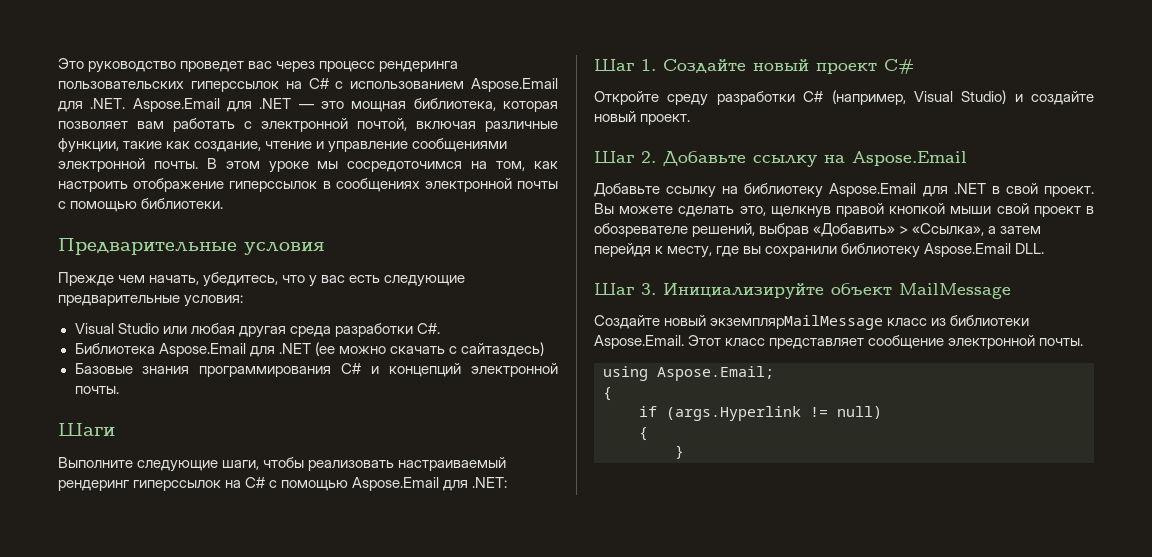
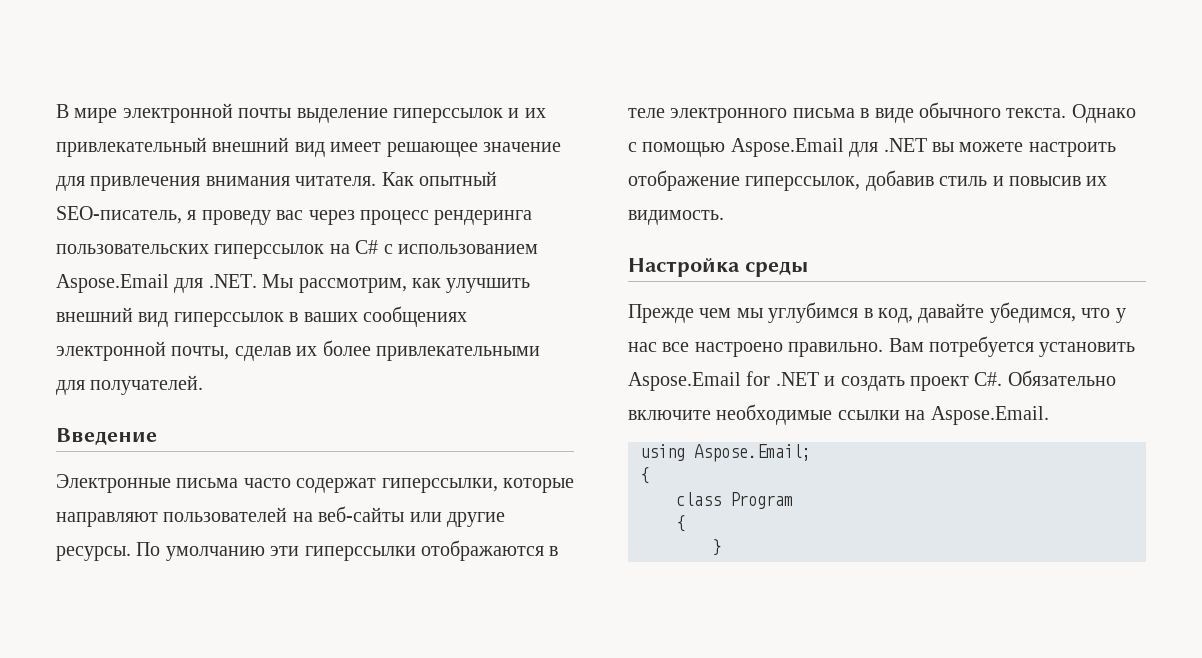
[58,58,245,73] Это руководство проведет -> [56,103,546,123] [56,137,561,157] [56,171,497,191] [56,206,271,225] В мире электронной почты выделение гиперссылок и их привлекательный внешний вид имеет решающее значение для привлечения внимания читателя. Как опытный SEO-писатель, я проведу
[132,98,558,112] [58,118,558,132] [58,138,508,153] [58,158,559,173] [58,178,225,192] Aspose.Email для .NET — это мощная библиотека, которая позволяет вам работать с электронной почтой, включая различные функции, такие как создание, чтение и управление сообщениями электронной почты. В этом уроке мы сосредоточимся на том, как настроить отображение -> [262,274,531,293] [56,307,169,327] Мы рассмотрим, как улучшить внешний вид
(331, 185) none -> [303,312,358,322] ваших
[517,181,559,189] [58,198,224,212] [58,238,325,255] [58,272,466,287] [58,295,244,307] [74,323,440,338] [74,342,544,357] [74,363,558,377] [74,386,119,394] [58,423,115,436] [58,457,507,472] [58,477,508,491] [594,58,914,74] [594,90,1094,106] [594,111,691,125] [594,151,967,167] [594,183,1094,198] [594,203,1094,218] [594,223,1042,237] [594,243,1045,258] [594,283,1011,299] [594,315,1030,330] [594,335,1084,349] почты с помощью библиотеки. // Предварительные условия // Прежде чем начать, убедитесь, что у вас есть следующие предварительные условия: // Visual Studio или любая другая среда разработки C#. // Библиотека Aspose.Email для .NET (ее можно скачать с сайтаздесь) // Базовые знания программирования C# и концепций электронной почты. // Шаги // Выполните следующие шаги, чтобы реализовать настраиваемый рендеринг гиперссылок на C# с помощью Aspose.Email для .NET: // Шаг 1. Создайте новый проект C# // Откройте среду разработки C# (например, Visual Studio) и создайте новый проект. // Шаг 2. Добавьте ссылку на Aspose.Email // Добавьте ссылку на библиотеку Aspose.Email для .NET в свой проект. Вы можете сделать это, щелкнув правой кнопкой мыши свой проект в обозревателе решений, выбрав «Добавить» > «Ссылка», а затем перейдя к месту, где вы сохранили библиотеку Aspose.Email DLL. // Шаг 3. Инициализируйте объект MailMessage // Создайте новый экземплярMailMessage класс из библиотеки Aspose.Email. Этот класс представляет сообщение электронной почты. -> [171,340,540,361] [56,375,204,395] [56,428,157,445] [56,474,574,493] [56,506,505,527] [56,540,559,561] [628,102,1136,123] [628,138,1116,157] [628,170,1108,191] [628,210,724,225] [628,258,808,277] [628,302,1126,323] [628,336,1136,357] [628,370,1116,391] [628,404,1049,425] почты, сделав их более привлекательными для получателей. // Введение // Электронные письма часто содержат гиперссылки, которые направляют пользователей на веб-сайты или другие ресурсы. По умолчанию эти гиперссылки отображаются в теле электронного письма в виде обычного текста. Однако с помощью Aspose.Email для .NET вы можете настроить отображение гиперссылок, добавив стиль и повысив их видимость. // Настройка среды // Прежде чем мы углубимся в код, давайте убедимся, что у нас все настроено правильно. Вам потребуется установить Aspose.Email for .NET и создать проект C#. Обязательно включите необходимые ссылки на Aspose.Email.
[639,406,882,421] if (args.Hyperlink != null) -> [676,492,793,509] class Program

